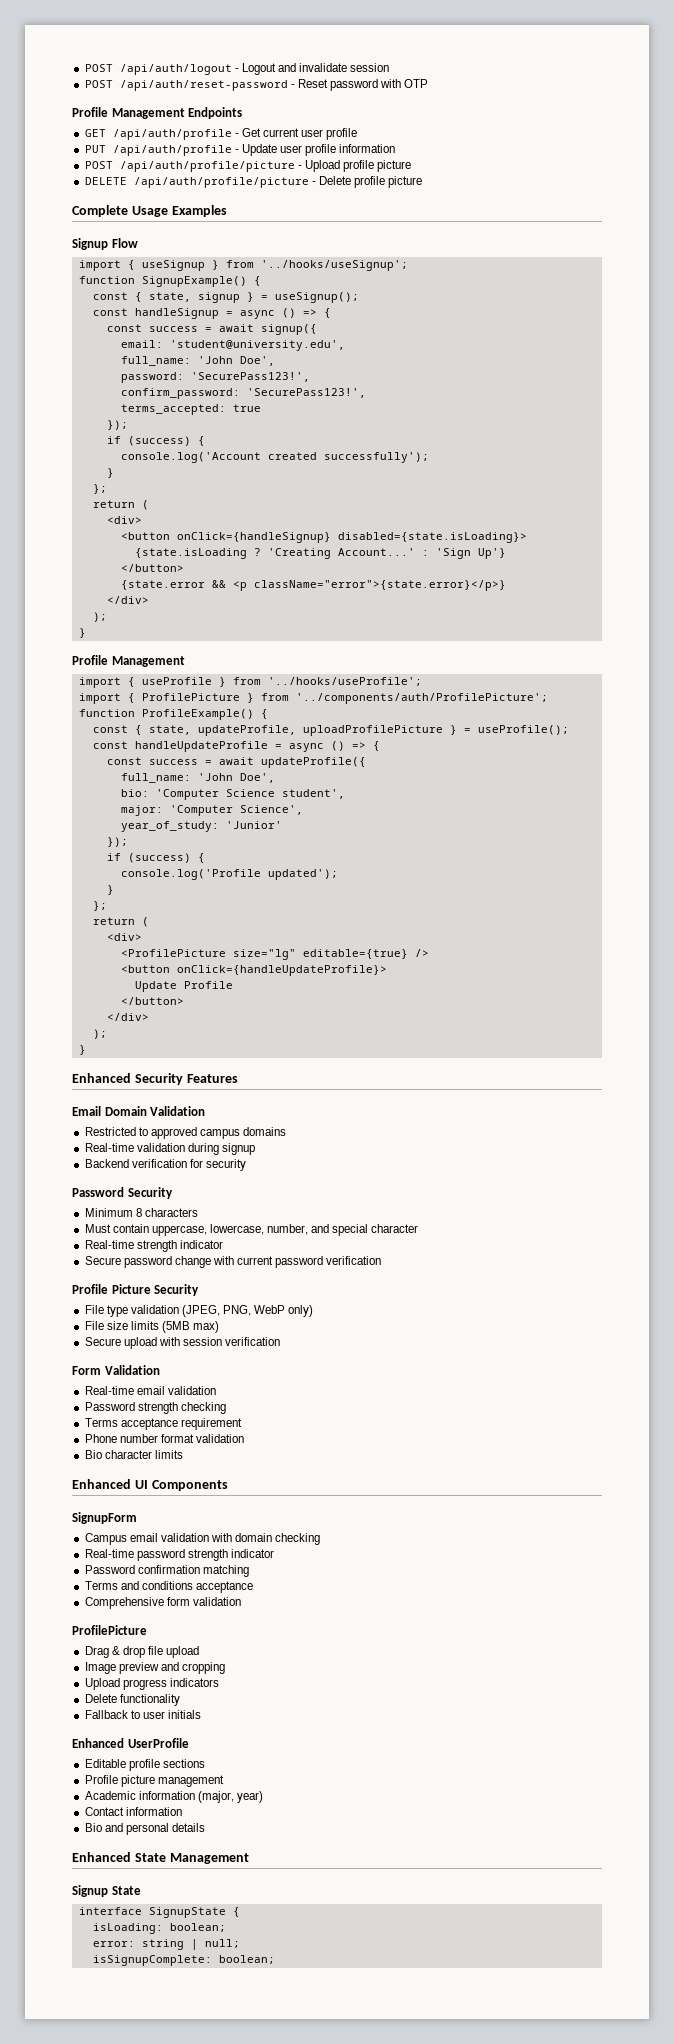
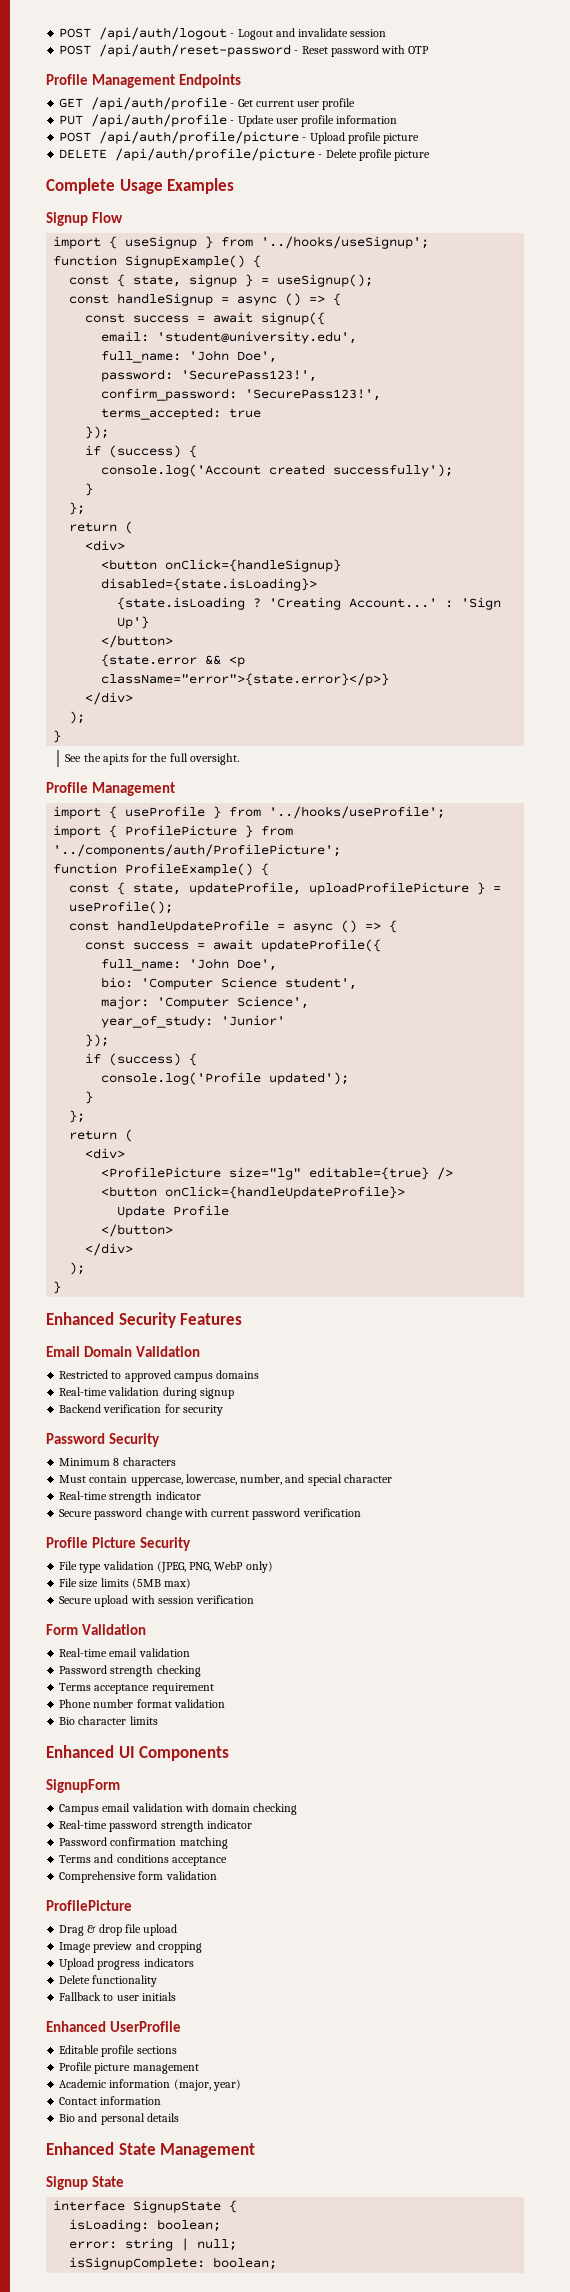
(86, 633) none -> [65,753,239,765] // See the api.ts for the full oversight.

